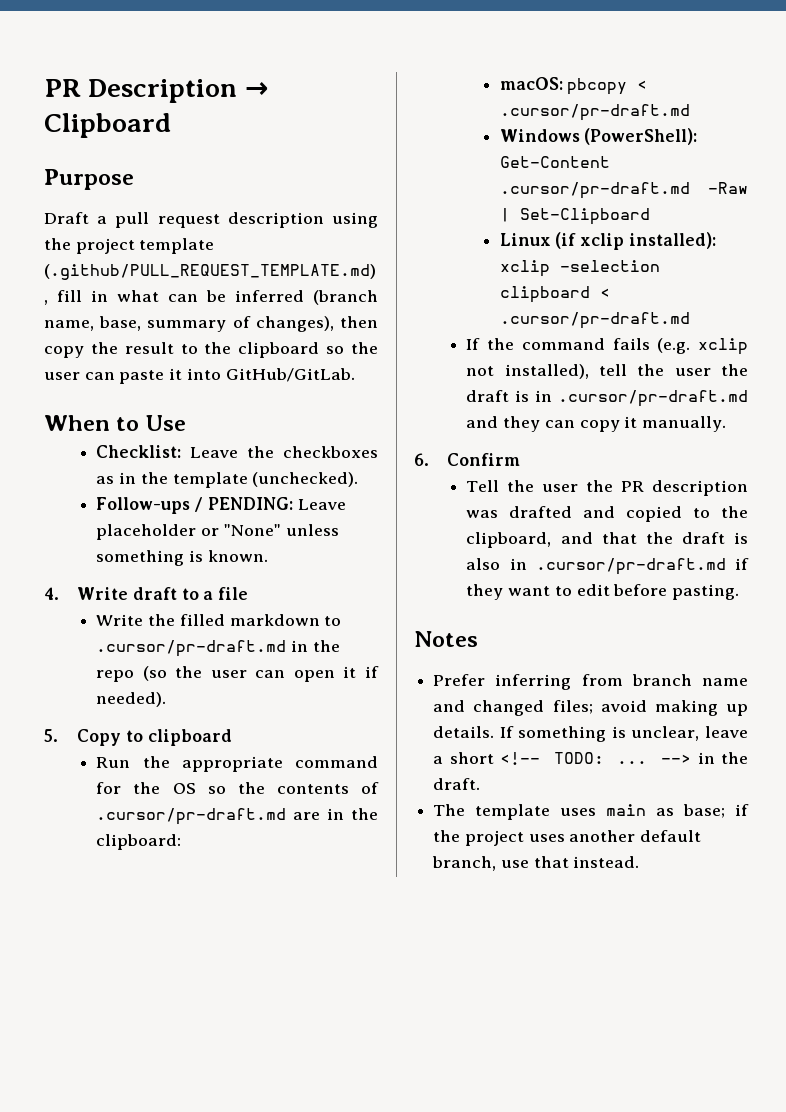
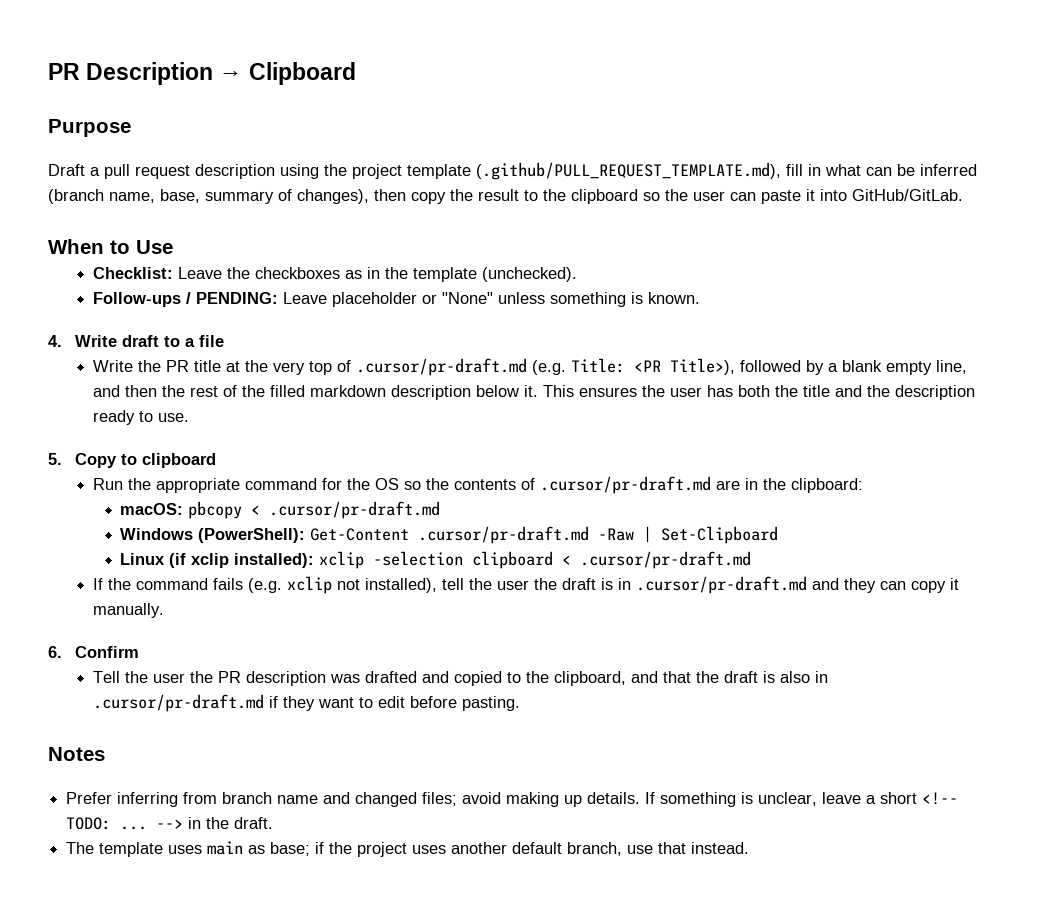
[179,614,342,626] [96,640,340,657] [96,666,379,682] [96,692,167,707] filled markdown to .cursor/pr-draft.md in the repo (so the user can open it if needed). -> [166,358,968,376] [93,385,976,400] [93,410,190,425] PR title at the very top of .cursor/pr-draft.md (e.g. Title: <PR Title>), followed by a blank empty line, and then the rest of the filled markdown description below it. This ensures the user has both the title and the description ready to use.

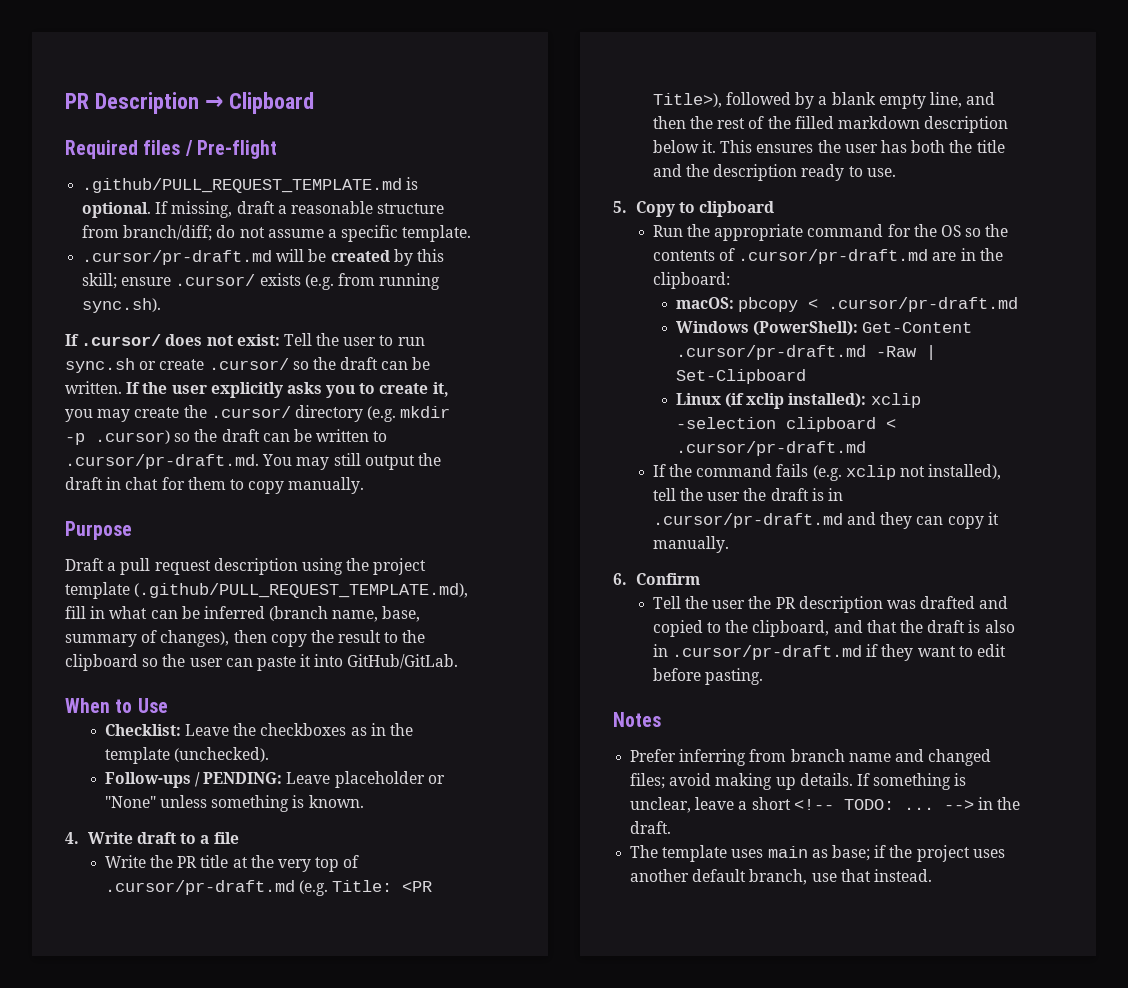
(356, 73) none -> [65,140,277,159] [82,177,419,193] [82,201,445,218] [82,225,472,242] [82,249,444,266] [82,273,441,290] [82,298,162,313] [65,333,425,346] [65,357,431,373] [65,381,449,398] [65,405,451,422] [65,429,388,445] [65,453,441,470] [65,477,365,494] // Required files / Pre-flight // .github/PULL_REQUEST_TEMPLATE.md is optional. If missing, draft a reasonable structure from branch/diff; do not assume a specific template. // .cursor/pr-draft.md will be created by this skill; ensure .cursor/ exists (e.g. from running sync.sh). // If .cursor/ does not exist: Tell the user to run sync.sh or create .cursor/ so the draft can be written. If the user explicitly asks you to create it, you may create the .cursor/ directory (e.g. mkdir -p .cursor) so the draft can be written to .cursor/pr-draft.md. You may still output the draft in chat for them to copy manually.

